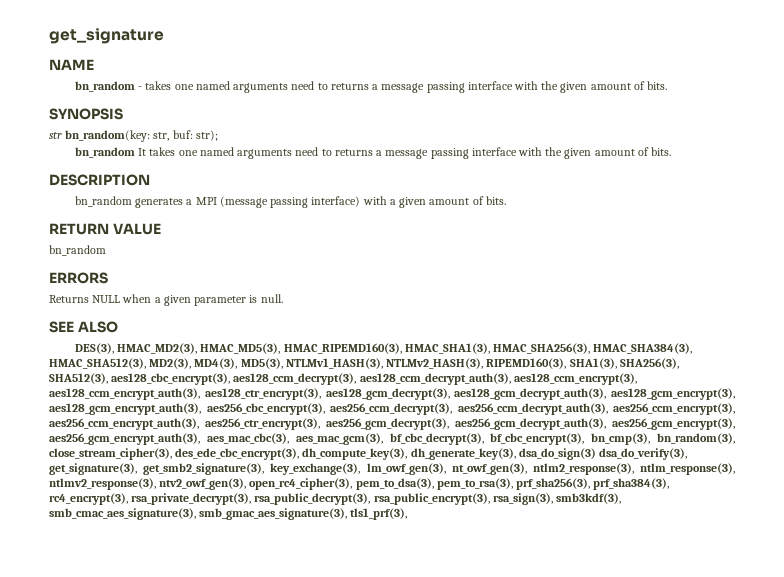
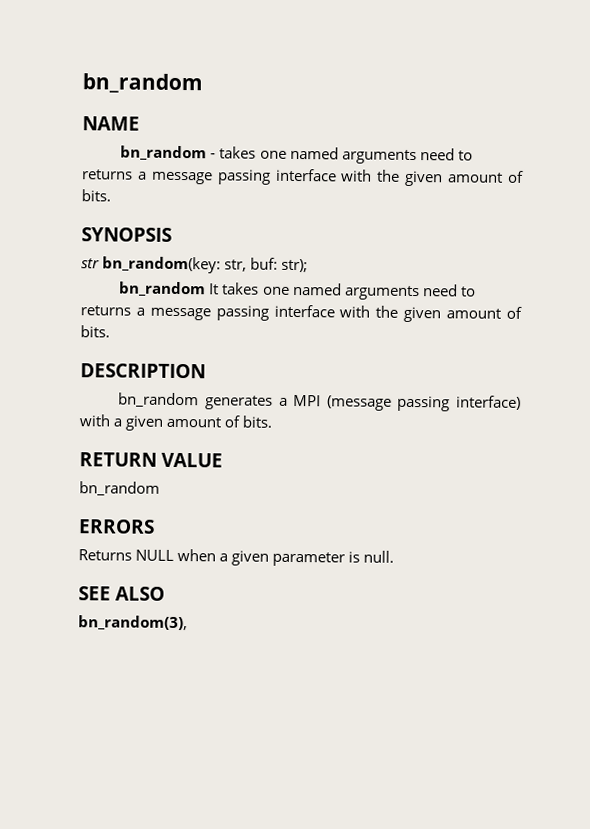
[49,28,164,44] get_signature -> [82,73,203,94] bn_random
[74,343,693,354] [49,358,679,369] [49,373,637,385] [49,388,735,400] [49,403,735,415] [49,418,735,430] [49,433,736,445] [49,448,688,460] [49,463,736,475] [49,478,670,490] [49,493,622,505] [49,508,408,520] DES(3), HMAC_MD2(3), HMAC_MD5(3), HMAC_RIPEMD160(3), HMAC_SHA1(3), HMAC_SHA256(3), HMAC_SHA384(3), HMAC_SHA512(3), MD2(3), MD4(3), MD5(3), NTLMv1_HASH(3), NTLMv2_HASH(3), RIPEMD160(3), SHA1(3), SHA256(3), SHA512(3), aes128_cbc_encrypt(3), aes128_ccm_decrypt(3), aes128_ccm_decrypt_auth(3), aes128_ccm_encrypt(3), aes128_ccm_encrypt_auth(3), aes128_ctr_encrypt(3), aes128_gcm_decrypt(3), aes128_gcm_decrypt_auth(3), aes128_gcm_encrypt(3), aes128_gcm_encrypt_auth(3), aes256_cbc_encrypt(3), aes256_ccm_decrypt(3), aes256_ccm_decrypt_auth(3), aes256_ccm_encrypt(3), aes256_ccm_encrypt_auth(3), aes256_ctr_encrypt(3), aes256_gcm_decrypt(3), aes256_gcm_decrypt_auth(3), aes256_gcm_encrypt(3), aes256_gcm_encrypt_auth(3), aes_mac_cbc(3), aes_mac_gcm(3), bf_cbc_decrypt(3), bf_cbc_encrypt(3), bn_cmp(3), bn_random(3), close_stream_cipher(3), des_ede_cbc_encrypt(3), dh_compute_key(3), dh_generate_key(3), dsa_do_sign(3) dsa_do_verify(3), get_signature(3), get_smb2_signature(3), key_exchange(3), lm_owf_gen(3), nt_owf_gen(3), ntlm2_response(3), ntlm_response(3), ntlmv2_response(3), ntv2_owf_gen(3), open_rc4_cipher(3), pem_to_dsa(3), pem_to_rsa(3), prf_sha256(3), prf_sha384(3), rc4_encrypt(3), rsa_private_decrypt(3), rsa_public_decrypt(3), rsa_public_encrypt(3), rsa_sign(3), smb3kdf(3), smb_cmac_aes_signature(3), smb_gmac_aes_signature(3), tls1_prf(3), -> [78,615,188,631] bn_random(3),

